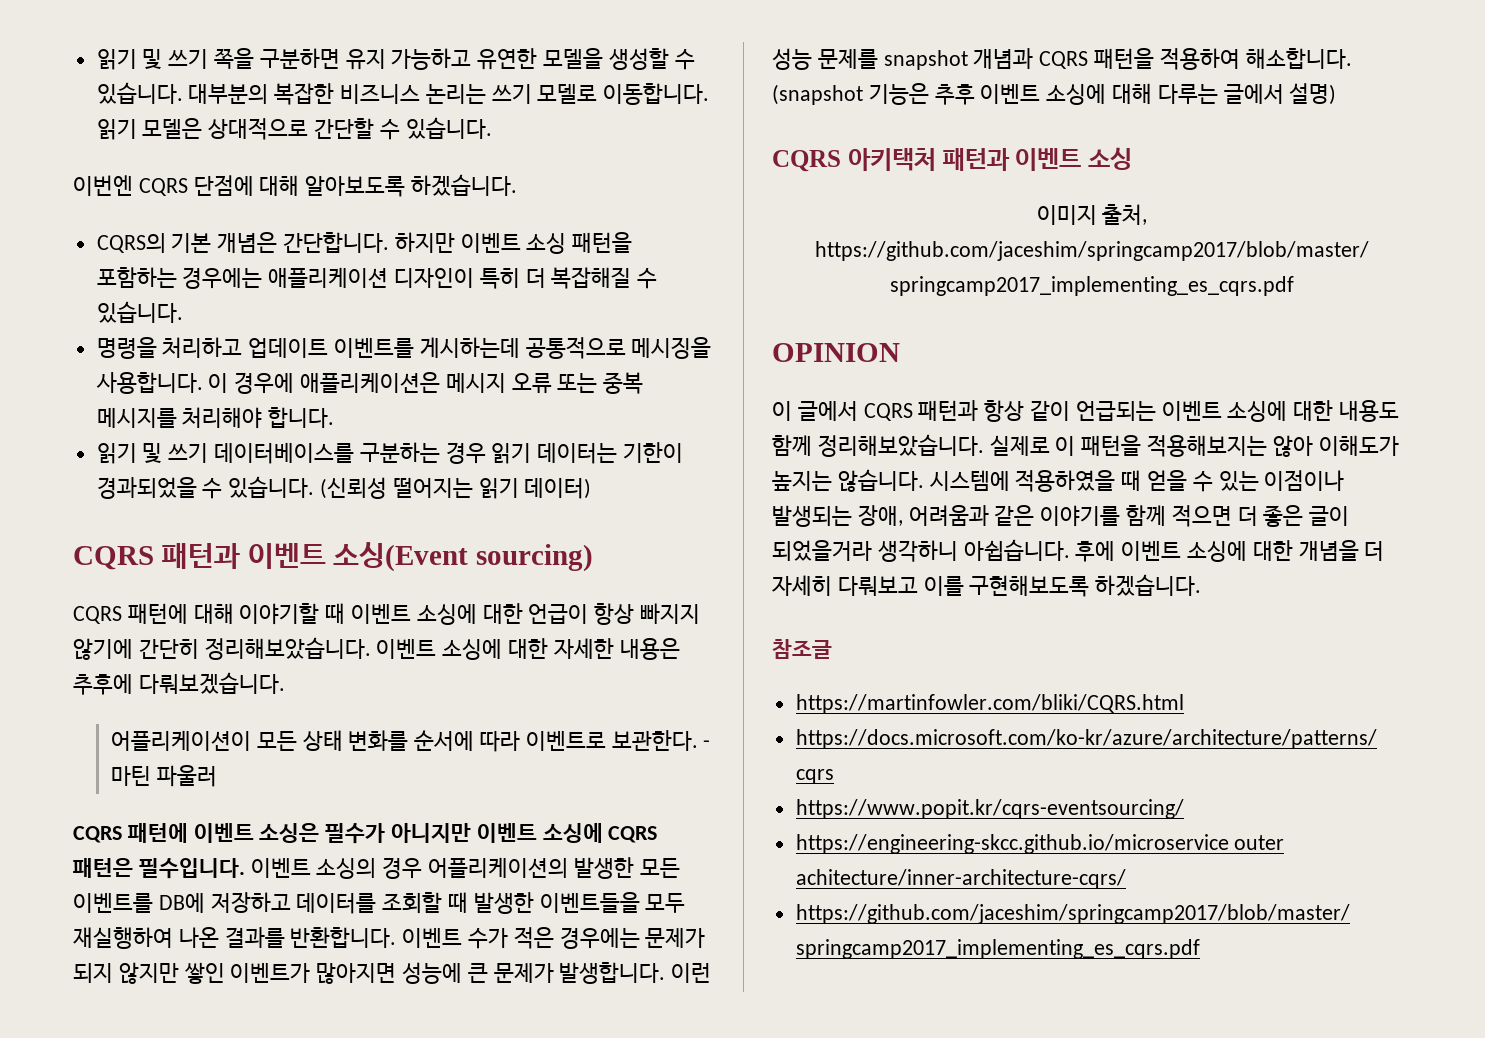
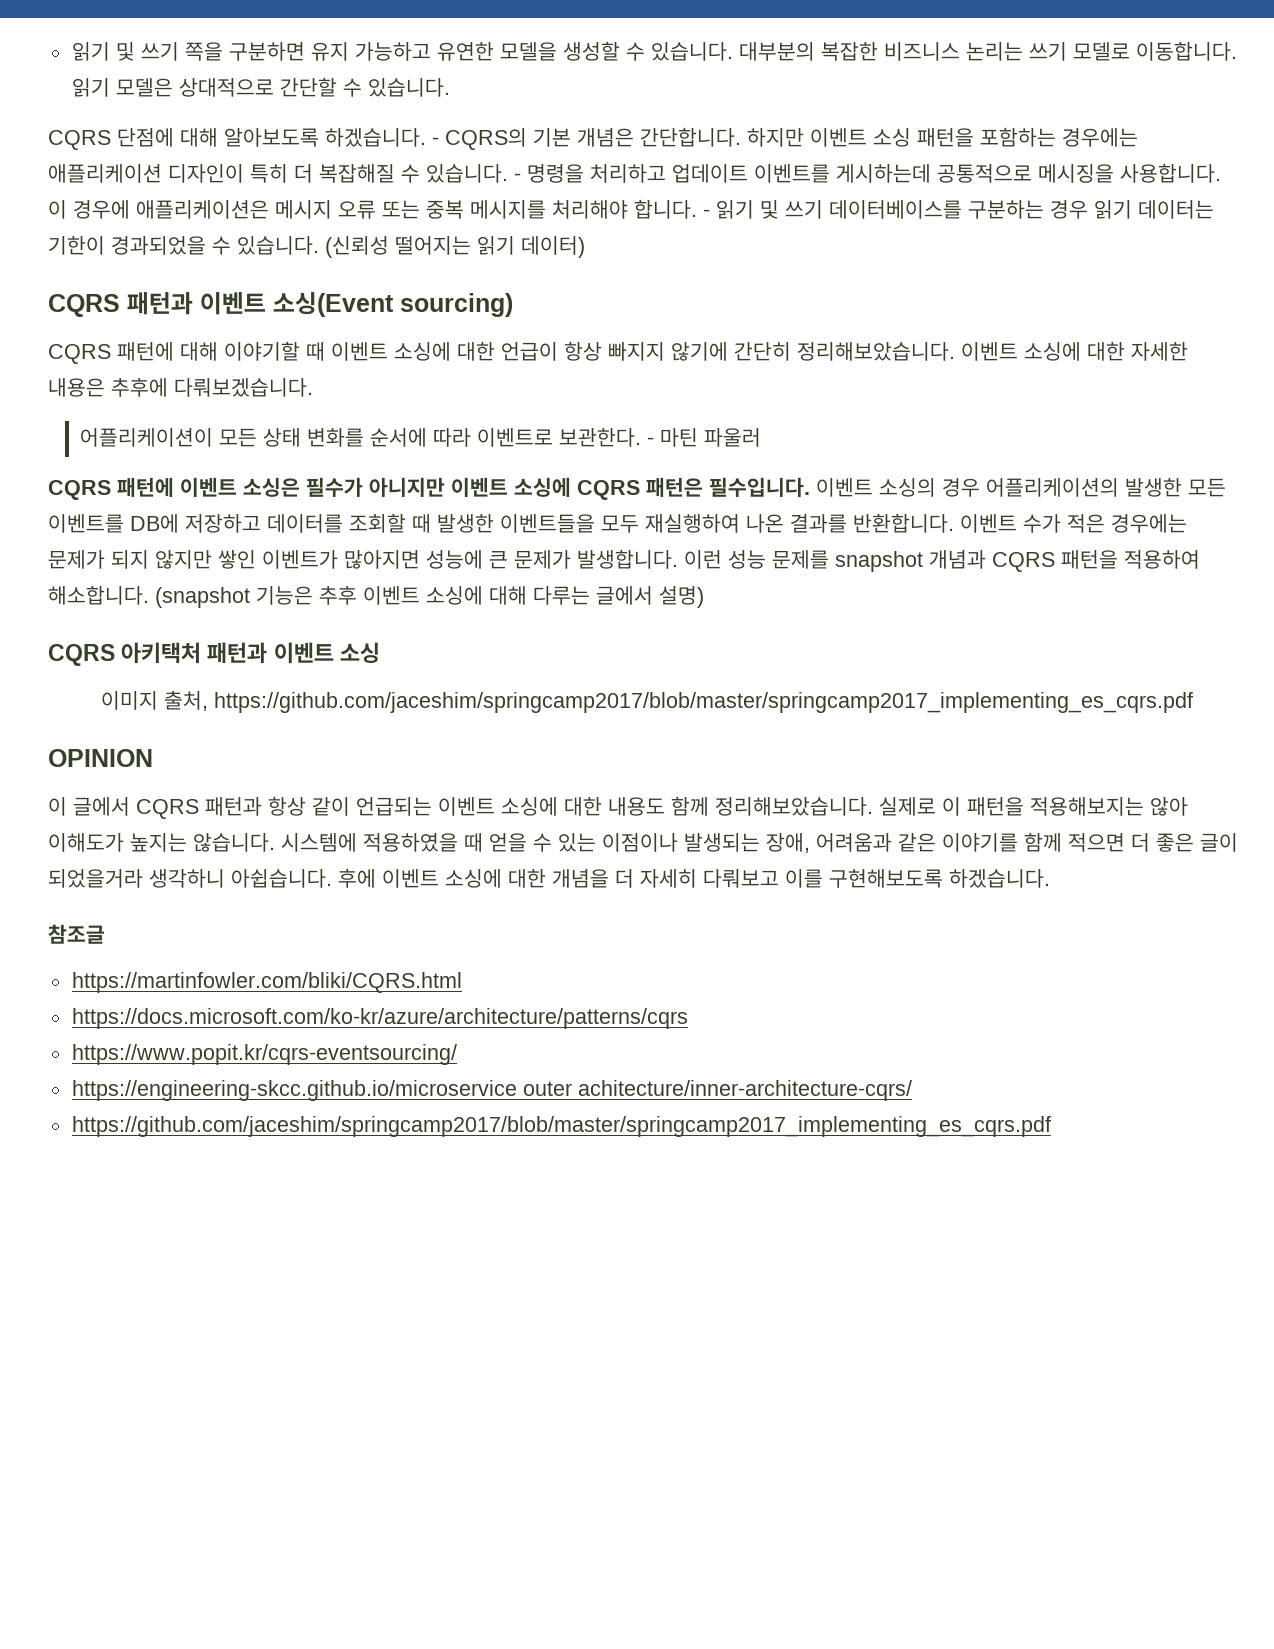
[73,175,133,196] 이번엔 -> (450, 87) none
(518, 185) // -> [432,137,439,145] -
(183, 312) // -> [514,173,521,181] -
(335, 417) // -> [703,209,710,217] -

